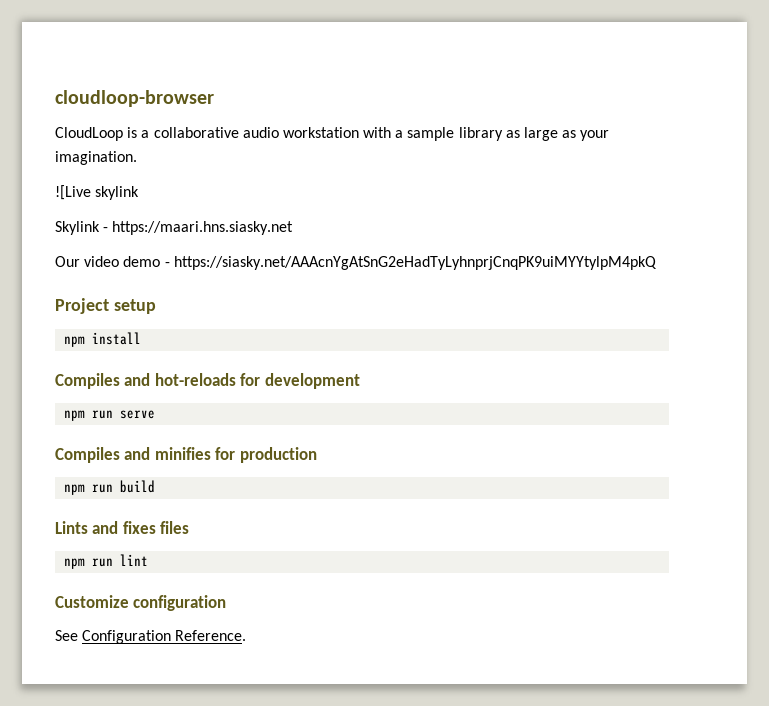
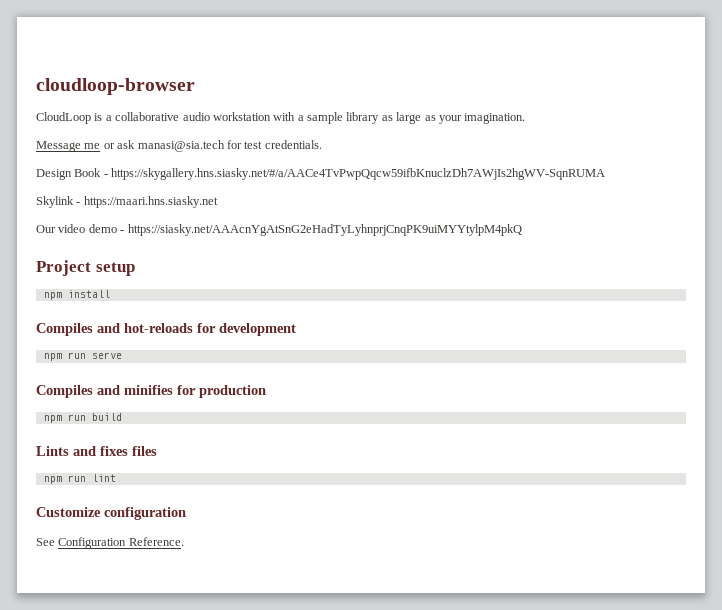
[55,185,140,200] ![Live skylink -> [36,140,322,152] [36,168,606,180] Message me or ask manasi@sia.tech for test credentials. // Design Book - https://skygallery.hns.siasky.net/#/a/AACe4TvPwpQqcw59ifbKnuclzDh7AWjIs2hgWV-SqnRUMA

